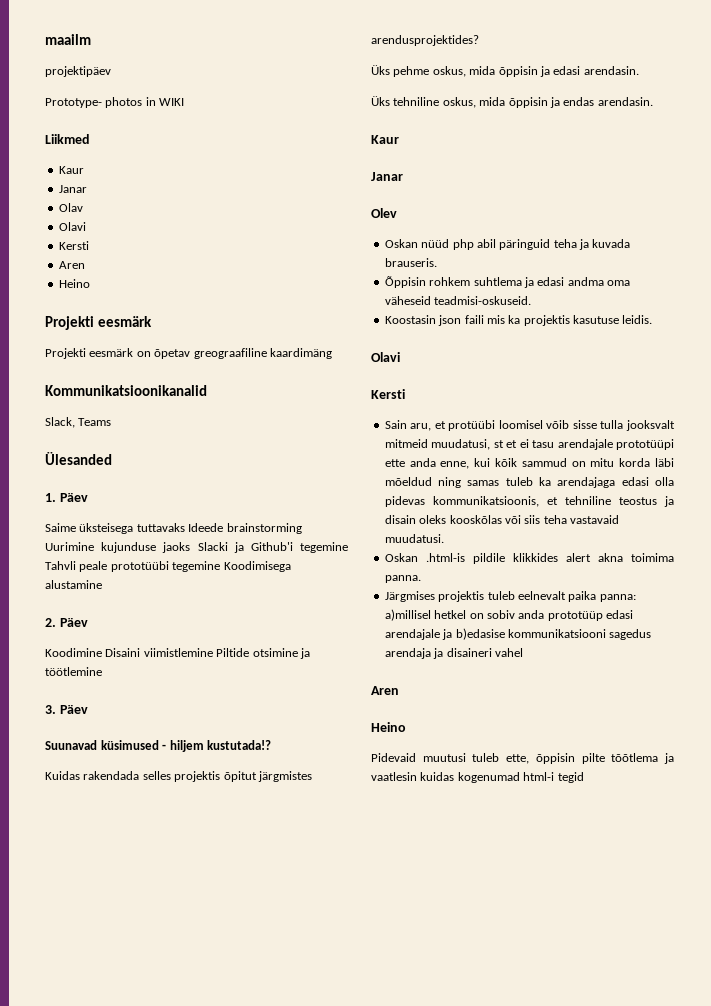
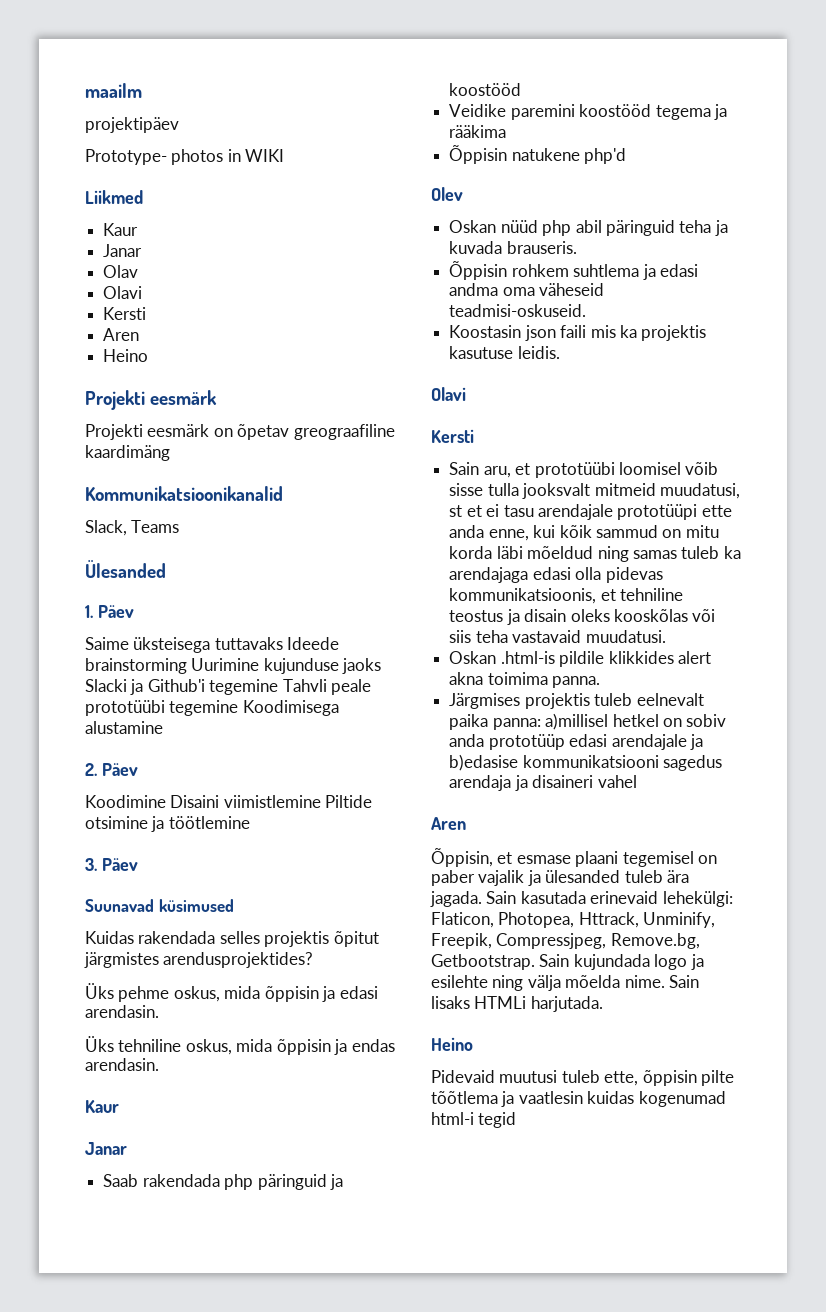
[162,740,272,752] - hiljem kustutada!? -> (234, 905) none
(403, 176) none -> [103,1174,343,1190] [449,83,522,96] [449,104,727,120] [449,125,507,138] [449,145,627,164] // Saab rakendada php päringuid ja koostööd // Veidike paremini koostööd tegema ja rääkima // Õppisin natukene php'd
[448,420,496,431] protüübi -> [534,462,615,478] prototüübi
(399, 690) none -> [431,848,718,867] [431,870,690,886] [430,891,733,907] [431,912,716,928] [431,933,700,949] [431,954,704,970] [431,975,700,991] [431,996,603,1012] // Õppisin, et esmase plaani tegemisel on paber vajalik ja ülesanded tuleb ära jagada. Sain kasutada erinevaid lehekülgi: Flaticon, Photopea, Httrack, Unminify, Freepik, Compressjpeg, Remove.bg, Getbootstrap. Sain kujundada logo ja esilehte ning välja mõelda nime. Sain lisaks HTMLi harjutada.

